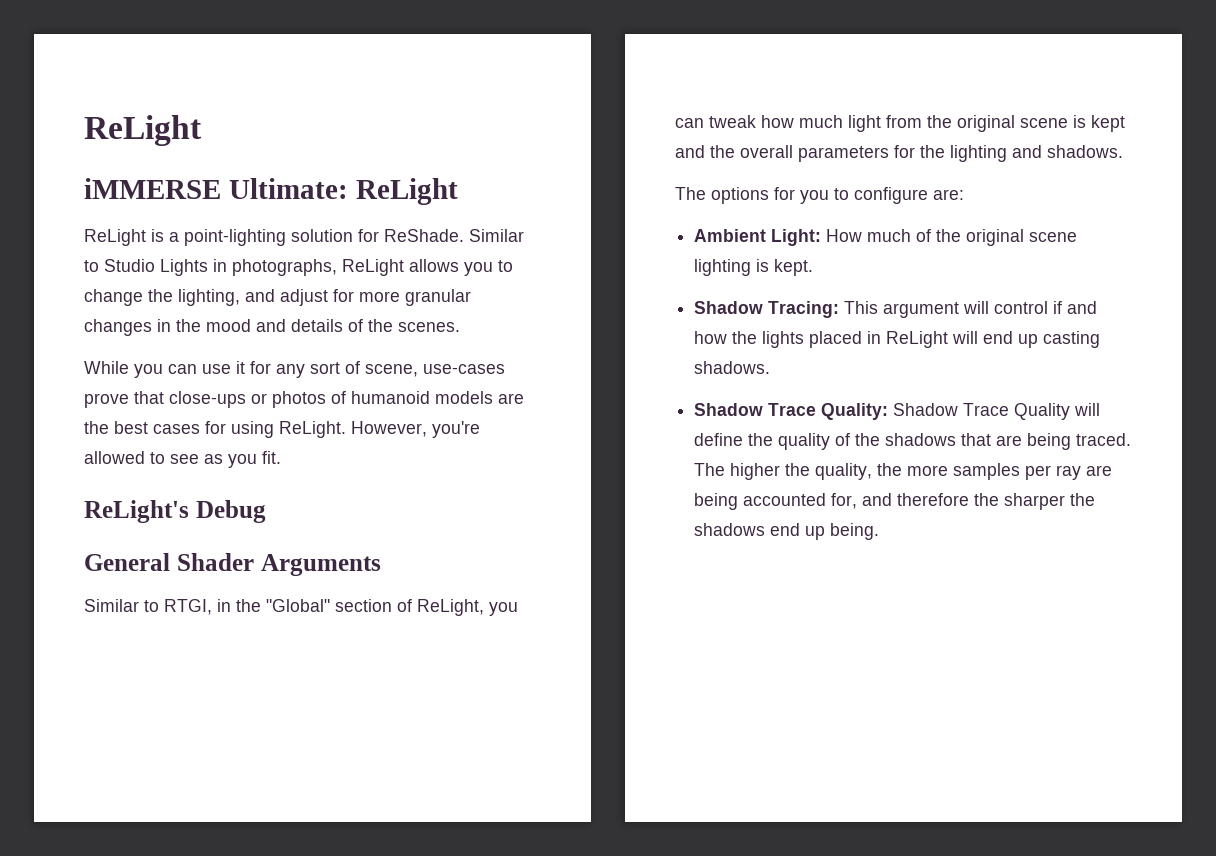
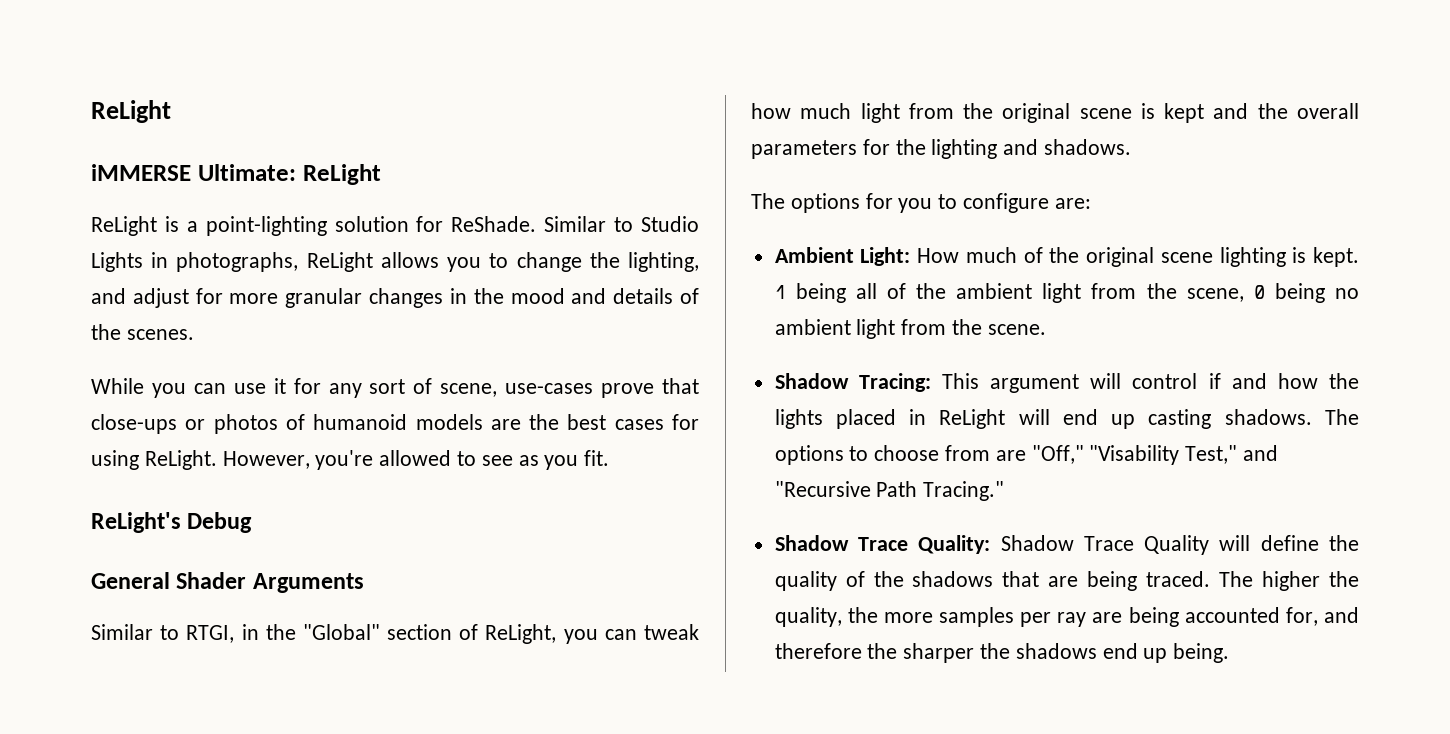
(814, 267) none -> [774,283,1359,303] [774,319,1046,339] 1 being all of the ambient light from the scene, 0 being no ambient light from the scene.
(771, 367) none -> [1325,409,1359,425] [774,445,1279,465] [774,481,1005,501] The options to choose from are "Off," "Visability Test," and "Recursive Path Tracing."

